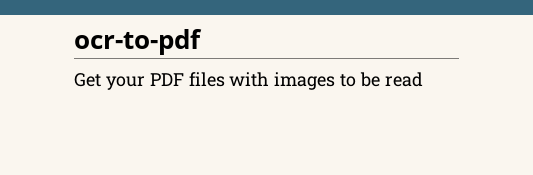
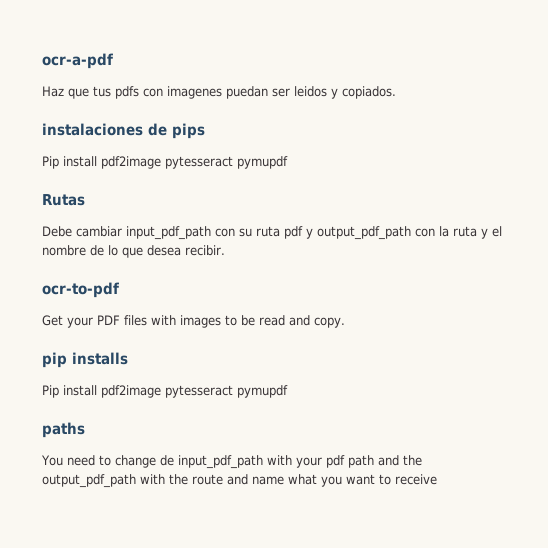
(74, 42) none -> [42,53,113,69] [42,86,396,99] [42,123,205,139] [42,156,288,169] [42,194,85,206] [42,226,502,240] [42,245,225,258] ocr-a-pdf // Haz que tus pdfs con imagenes puedan ser leidos y copiados. // instalaciones de pips // Pip install pdf2image pytesseract pymupdf // Rutas // Debe cambiar input_pdf_path con su ruta pdf y output_pdf_path con la ruta y el nombre de lo que desea recibir. //
(423, 79) none -> [289,315,345,328] [42,352,128,368] [42,385,288,398] [42,422,85,438] [41,455,422,469] [42,474,437,488] and copy. // pip installs // Pip install pdf2image pytesseract pymupdf // paths // You need to change de input_pdf_path with your pdf path and the output_pdf_path with the route and name what you want to receive

